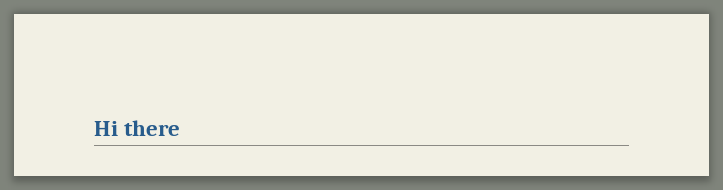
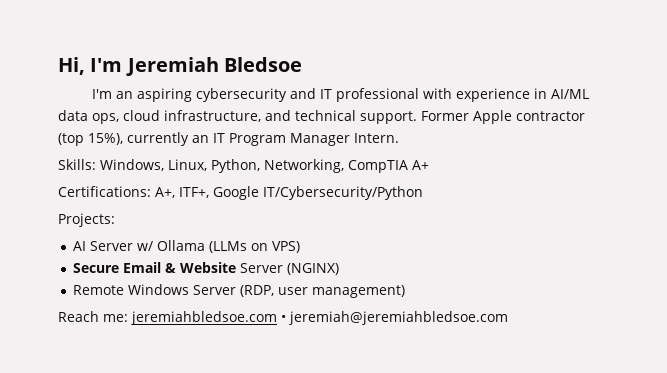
[94,120,181,136] Hi there -> [58,57,302,76] [92,88,590,102] [58,110,585,124] [58,132,399,146] [58,159,429,173] [58,186,423,200] [58,213,115,227] [73,240,301,253] [73,262,340,275] [73,284,406,298] [58,311,508,325] Hi, I'm Jeremiah Bledsoe // I'm an aspiring cybersecurity and IT professional with experience in AI/ML data ops, cloud infrastructure, and technical support. Former Apple contractor (top 15%), currently an IT Program Manager Intern. // Skills: Windows, Linux, Python, Networking, CompTIA A+ // Certifications: A+, ITF+, Google IT/Cybersecurity/Python // Projects: // AI Server w/ Ollama (LLMs on VPS) // Secure Email & Website Server (NGINX) // Remote Windows Server (RDP, user management) // Reach me: jeremiahbledsoe.com • jeremiah@jeremiahbledsoe.com

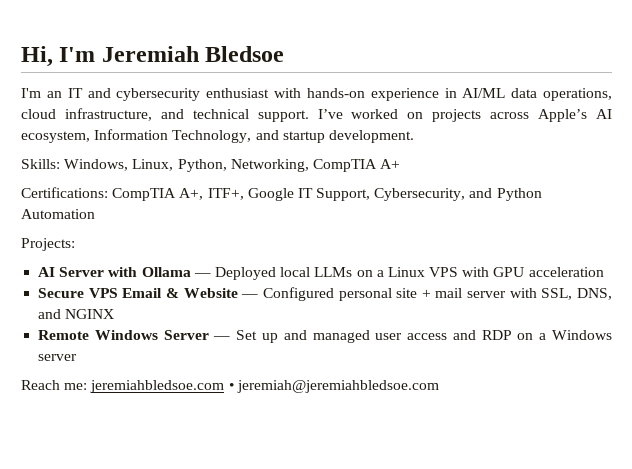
[137,88,453,102] aspiring cybersecurity and IT professional with -> [67,88,365,101] IT and cybersecurity enthusiast with hands-on
[92,113,119,124] ops, -> [542,88,612,101] operations,
[421,110,585,124] [58,132,399,146] Former Apple contractor (top 15%), currently an IT Program Manager Intern. -> [317,109,612,122] [21,129,414,143] I’ve worked on projects across Apple’s AI ecosystem, Information Technology, and startup development.
(151, 191) none -> [112,188,177,201] CompTIA
[263,186,423,200] [58,213,115,227] [73,240,301,253] IT/Cybersecurity/Python // Projects: // AI Server w/ Ollama (LLMs on VPS) -> [297,188,542,201] [21,209,95,219] [21,238,75,251] [38,267,604,280] IT Support, Cybersecurity, and Python Automation // Projects: // AI Server with Ollama — Deployed local LLMs on a Linux VPS with GPU acceleration
(120, 268) none -> [88,288,118,298] VPS
[240,263,340,275] [73,284,406,298] Server (NGINX) // Remote Windows Server (RDP, user management) -> [241,287,613,301] [38,309,115,319] [38,330,612,343] [38,354,78,361] — Configured personal site + mail server with SSL, DNS, and NGINX // Remote Windows Server — Set up and managed user access and RDP on a Windows server

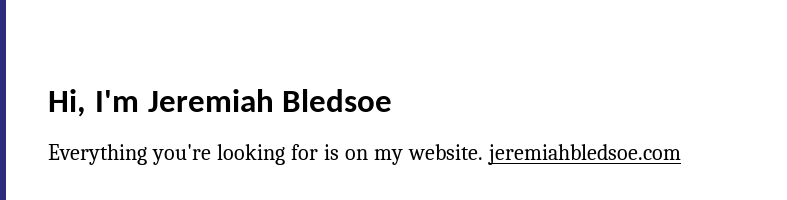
[21,88,612,101] [21,108,612,122] [21,129,414,143] [21,159,401,172] [21,187,542,201] [21,209,95,219] [21,238,75,251] [38,267,604,280] [38,287,613,301] [38,309,115,319] [38,330,612,343] [38,354,78,361] [21,380,439,393] I'm an IT and cybersecurity enthusiast with hands-on experience in AI/ML data operations, cloud infrastructure, and technical support. I’ve worked on projects across Apple’s AI ecosystem, Information Technology, and startup development. // Skills: Windows, Linux, Python, Networking, CompTIA A+ // Certifications: CompTIA A+, ITF+, Google IT Support, Cybersecurity, and Python Automation // Projects: // AI Server with Ollama — Deployed local LLMs on a Linux VPS with GPU acceleration // Secure VPS Email & Website — Configured personal site + mail server with SSL, DNS, and NGINX // Remote Windows Server — Set up and managed user access and RDP on a Windows server // Reach me: jeremiahbledsoe.com • jeremiah@jeremiahbledsoe.com -> [48,144,681,165] Everything you're looking for is on my website. jeremiahbledsoe.com

